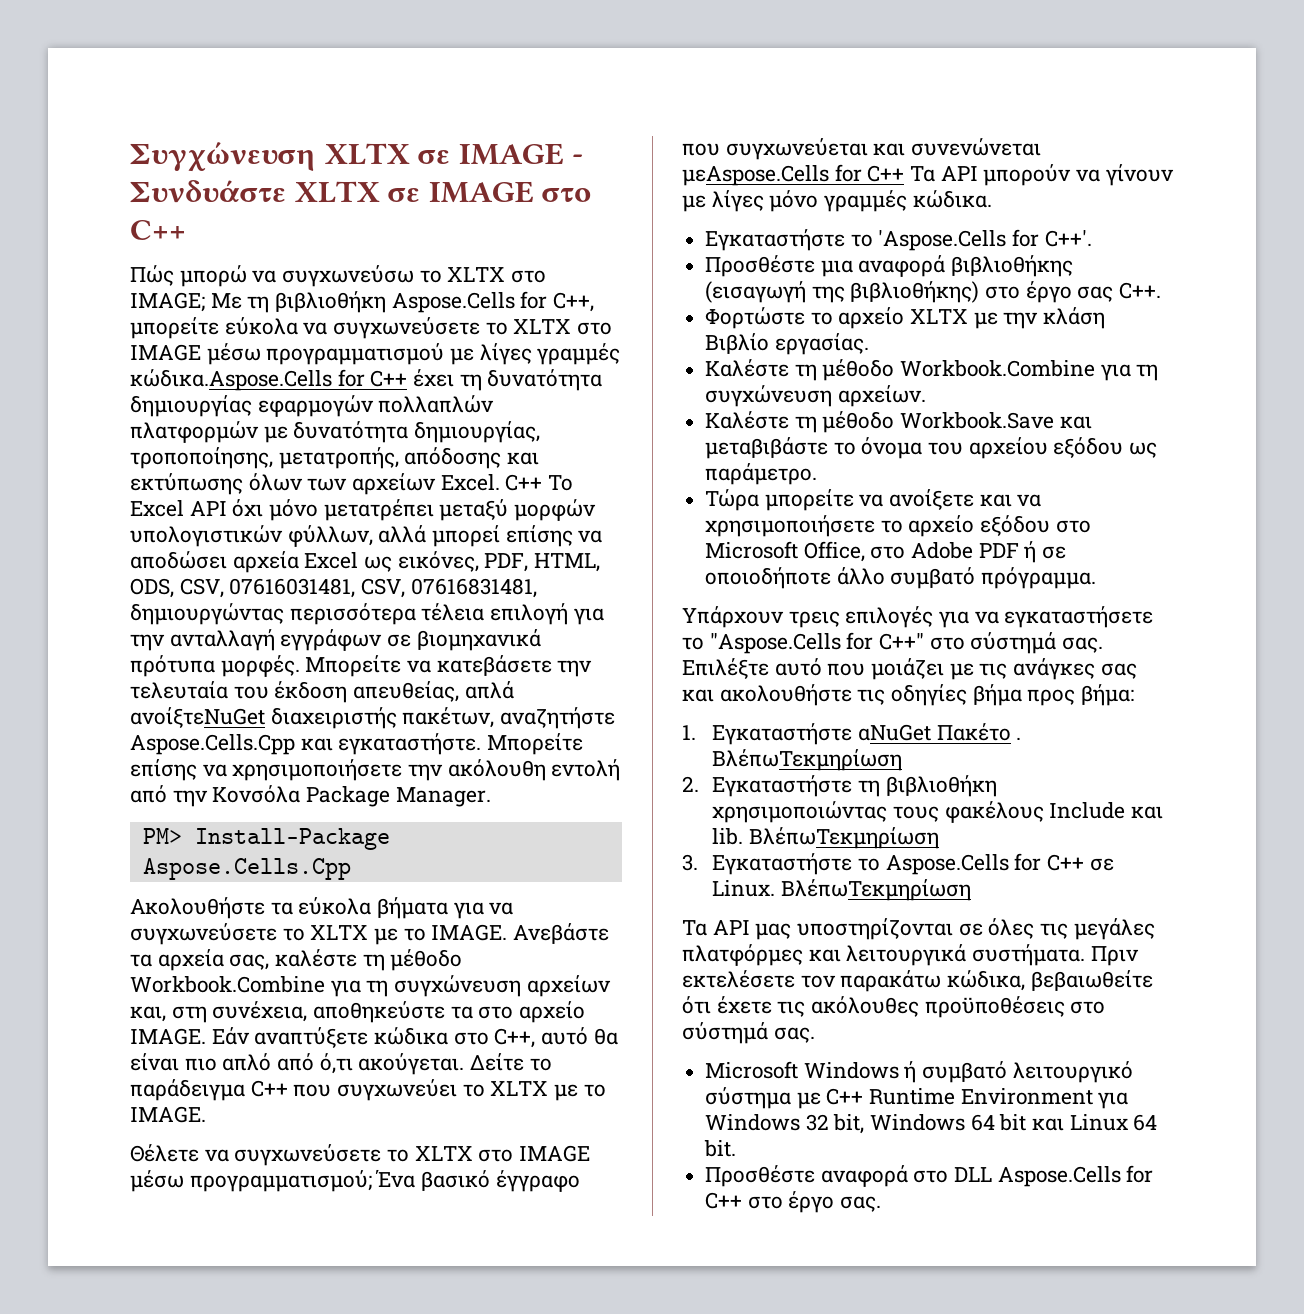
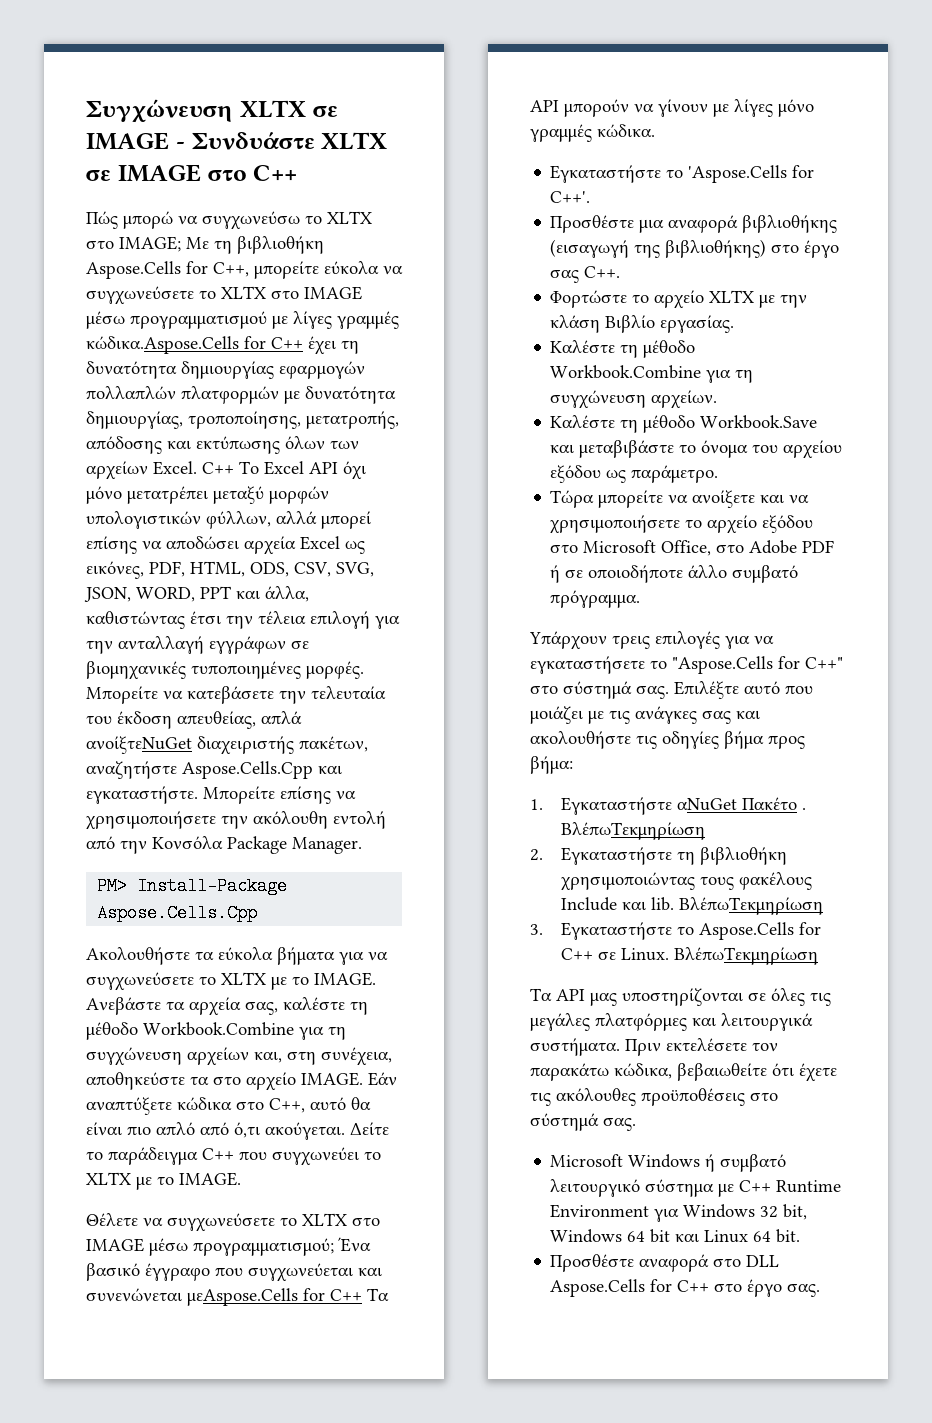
[229,578,537,598] [130,603,416,625] 07616031481, CSV, 07616831481, δημιουργώντας περισσότερα -> [336,562,374,577] [84,586,309,602] [86,611,253,629] SVG, JSON, WORD, PPT και άλλα, καθιστώντας έτσι την
[416,629,541,651] [130,655,215,677] βιομηχανικά πρότυπα -> [86,661,301,680] βιομηχανικές τυποποιημένες

